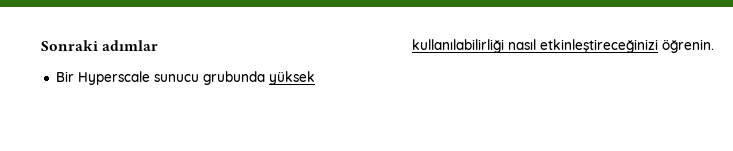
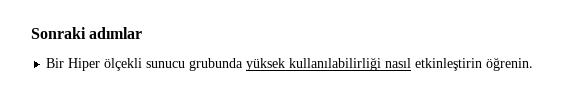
[77,71,150,85] Hyperscale -> [68,58,143,71] Hiper ölçekli
[539,39,658,53] etkinleştireceğinizi -> [415,58,483,71] etkinleştirin

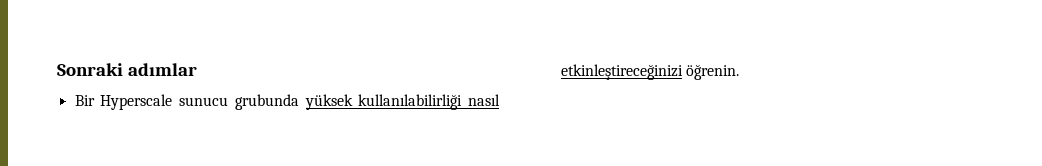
[68,58,143,71] Hiper ölçekli -> [100,94,173,110] Hyperscale
[415,58,483,71] etkinleştirin -> [560,64,683,80] etkinleştireceğinizi

